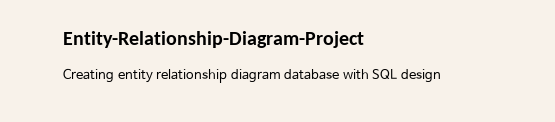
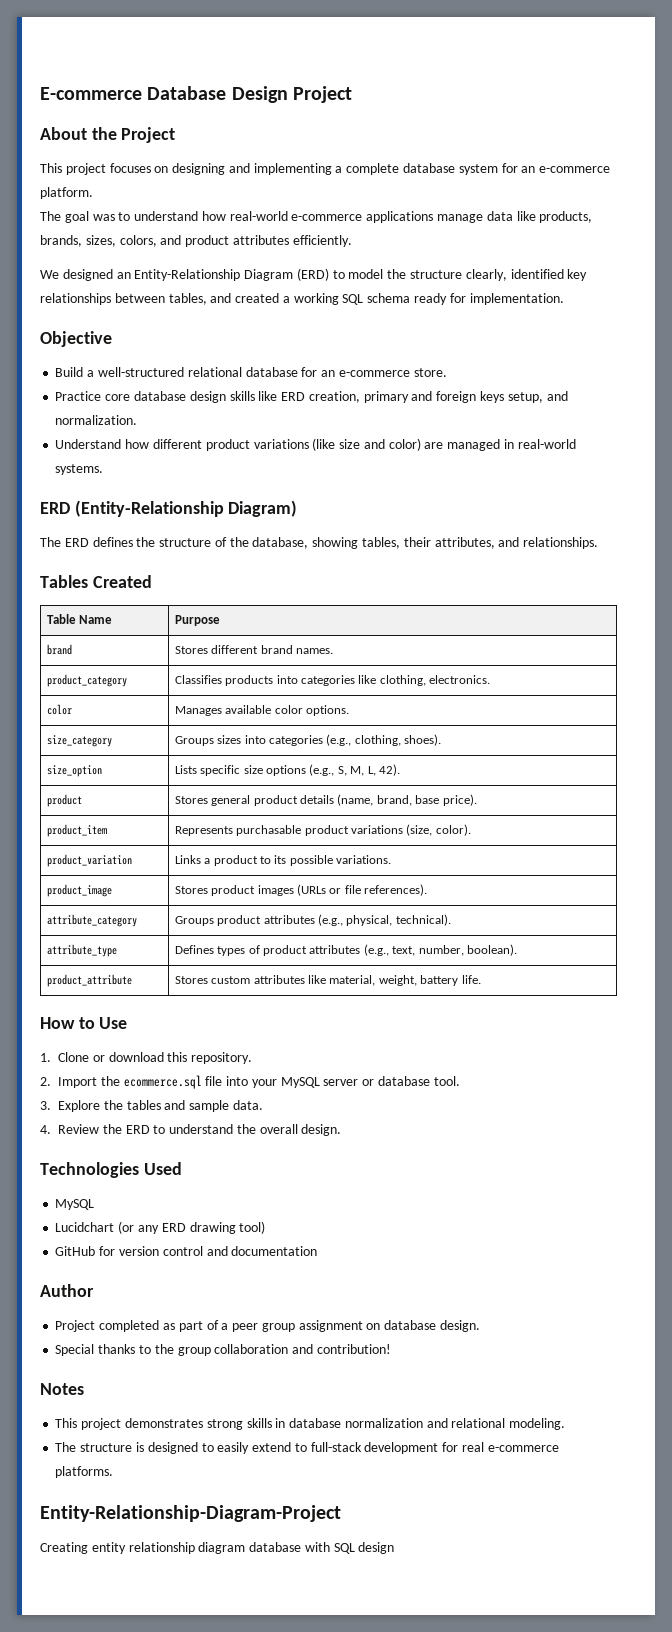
(63, 39) none -> [40,86,352,103] [40,127,176,143] [40,163,611,175] [40,187,93,199] [40,211,593,223] [40,235,352,247] [40,268,588,281] [40,293,564,305] [40,331,112,347] [55,367,447,377] [55,391,568,403] [55,415,138,425] [55,438,576,451] [55,464,104,475] [40,500,298,517] [40,537,599,549] [40,575,152,588] [46,614,113,624] [174,615,220,626] [46,644,72,655] [174,645,334,654] [46,674,127,687] [174,675,491,686] [46,704,72,715] [174,705,350,716] [46,735,112,747] [174,734,442,746] [46,765,102,777] [174,764,400,776] [46,794,82,807] [174,794,477,806] [46,824,107,837] [174,824,471,836] [46,854,132,867] [174,855,392,866] [46,884,112,897] [174,884,428,896] [46,914,137,927] [174,914,451,926] [46,944,117,957] [174,944,517,956] [46,974,132,987] [174,975,481,986] [40,1017,128,1029] [40,1052,253,1064] [40,1075,460,1089] [40,1100,263,1112] [40,1124,342,1136] [40,1162,182,1178] [55,1199,95,1210] [55,1221,266,1234] [55,1246,318,1256] [40,1284,94,1297] [55,1320,480,1332] [55,1344,391,1356] [40,1383,84,1395] [55,1418,566,1430] [55,1442,559,1454] [55,1466,114,1478] E-commerce Database Design Project // About the Project // This project focuses on designing and implementing a complete database system for an e-commerce platform. // The goal was to understand how real-world e-commerce applications manage data like products, brands, sizes, colors, and product attributes efficiently. // We designed an Entity-Relationship Diagram (ERD) to model the structure clearly, identified key relationships between tables, and created a working SQL schema ready for implementation. // Objective // Build a well-structured relational database for an e-commerce store. // Practice core database design skills like ERD creation, primary and foreign keys setup, and normalization. // Understand how different product variations (like size and color) are managed in real-world systems. // ERD (Entity-Relationship Diagram) // The ERD defines the structure of the database, showing tables, their attributes, and relationships. // Tables Created // Table Name | Purpose // brand | Stores different brand names. // product_category | Classifies products into categories like clothing, electronics. // color | Manages available color options. // size_category | Groups sizes into categories (e.g., clothing, shoes). // size_option | Lists specific size options (e.g., S, M, L, 42). // product | Stores general product details (name, brand, base price). // product_item | Represents purchasable product variations (size, color). // product_variation | Links a product to its possible variations. // product_image | Stores product images (URLs or file references). // attribute_category | Groups product attributes (e.g., physical, technical). // attribute_type | Defines types of product attributes (e.g., text, number, boolean). // product_attribute | Stores custom attributes like material, weight, battery life. // How to Use // 1. Clone or download this repository. // 2. Import the ecommerce.sql file into your MySQL server or database tool. // 3. Explore the tables and sample data. // 4. Review the ERD to understand the overall design. // Technologies Used // MySQL // Lucidchart (or any ERD drawing tool) // GitHub for version control and documentation // Author // Project completed as part of a peer group assignment on database design. // Special thanks to the group collaboration and contribution! // Notes // This project demonstrates strong skills in database normalization and relational modeling. // The structure is designed to easily extend to full-stack development for real e-commerce platforms. //

